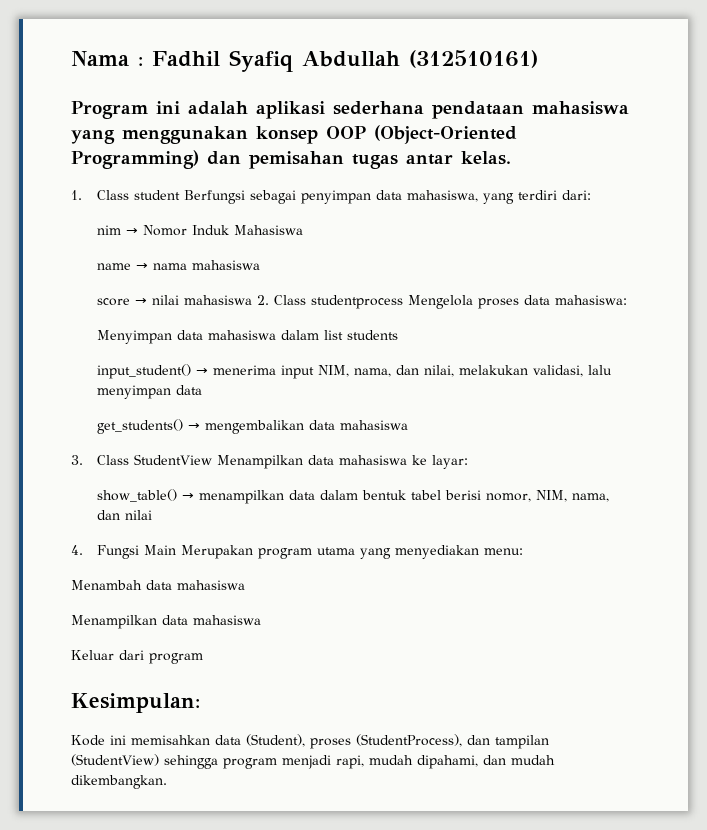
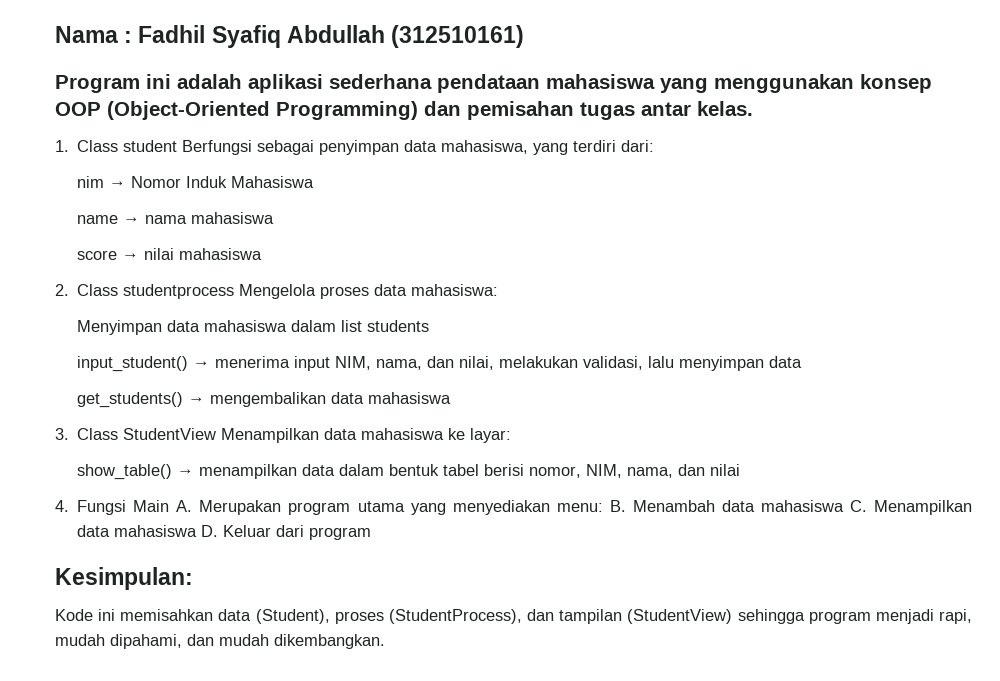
(253, 300) none -> (262, 254) //
(177, 550) none -> [176,500,193,512] A.
(524, 551) // -> [609,500,626,512] B.
[71,615,261,629] // Menampilkan data mahasiswa // -> [849,500,973,515] [77,525,219,537] C. Menampilkan data mahasiswa D.

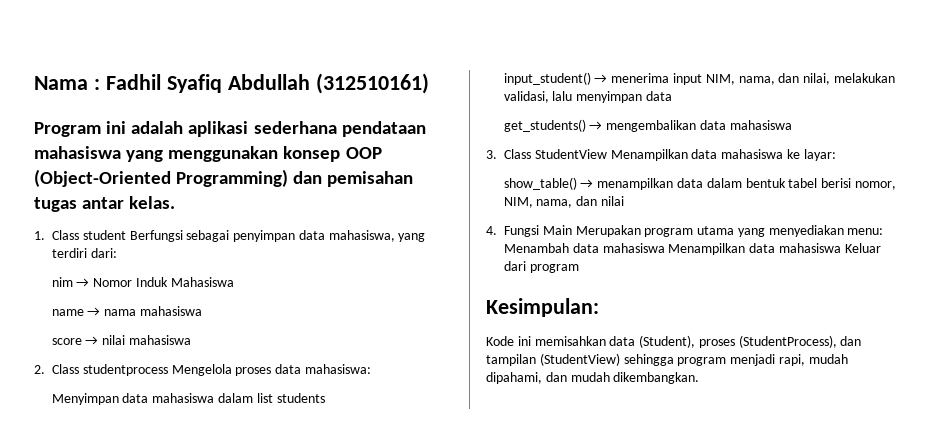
[176,500,193,512] A. -> (572, 230) none
[609,500,626,512] B. -> (884, 231) none
[849,500,973,515] [77,525,219,537] C. Menampilkan data mahasiswa D. -> [668,243,841,255] Menampilkan data mahasiswa

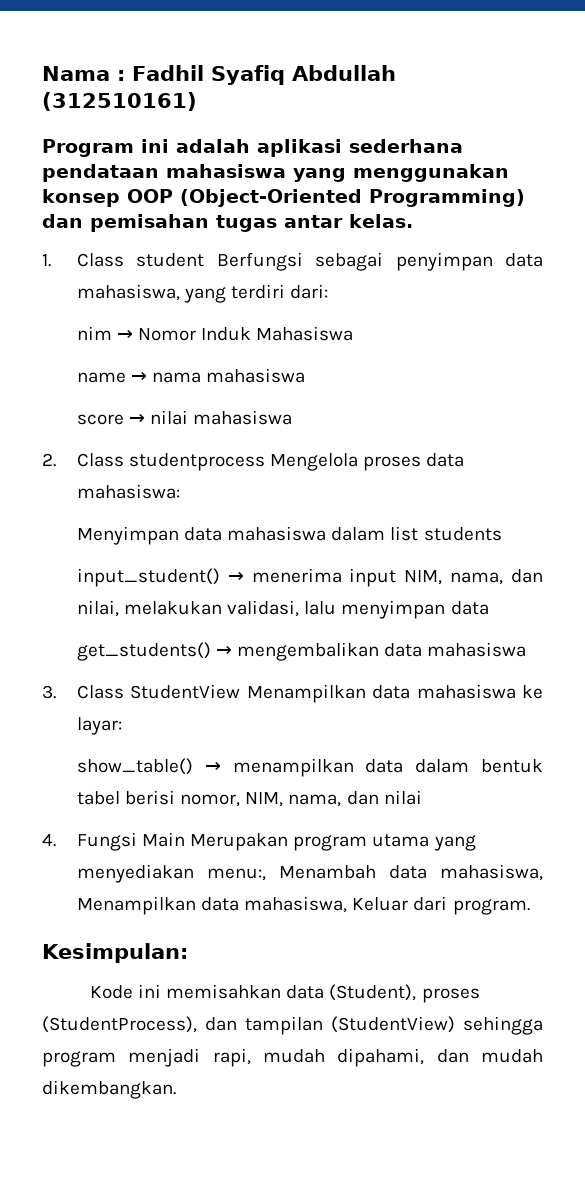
[847,228,884,235] menu: -> [206,868,266,881] menu:,
[602,243,841,255] mahasiswa Menampilkan data mahasiswa -> [440,864,543,881] [76,896,348,915] mahasiswa, Menampilkan data mahasiswa,
[529,264,579,273] program -> [452,899,530,915] program.

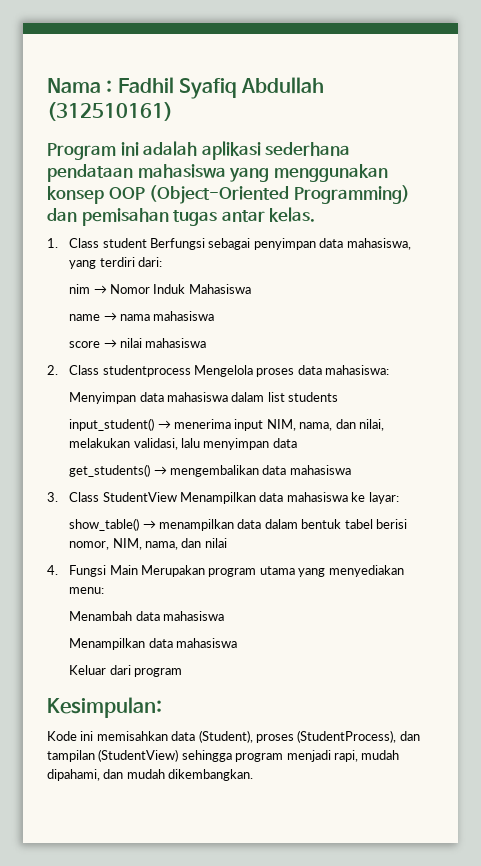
[206,868,266,881] menu:, -> [69,587,105,594] menu: //
[440,864,543,881] [76,896,348,915] mahasiswa, Menampilkan data mahasiswa, -> [163,611,225,621] [69,638,238,650] mahasiswa // Menampilkan data mahasiswa //
[452,899,530,915] program. -> [134,668,183,677] program

